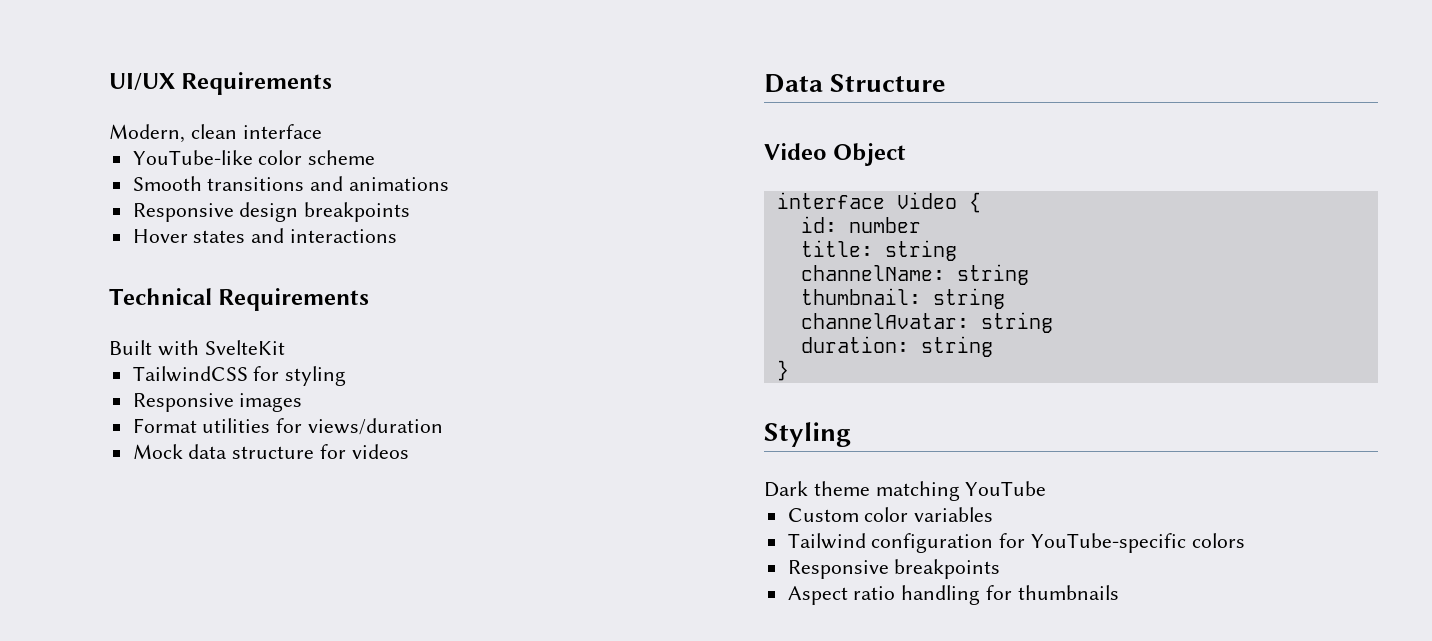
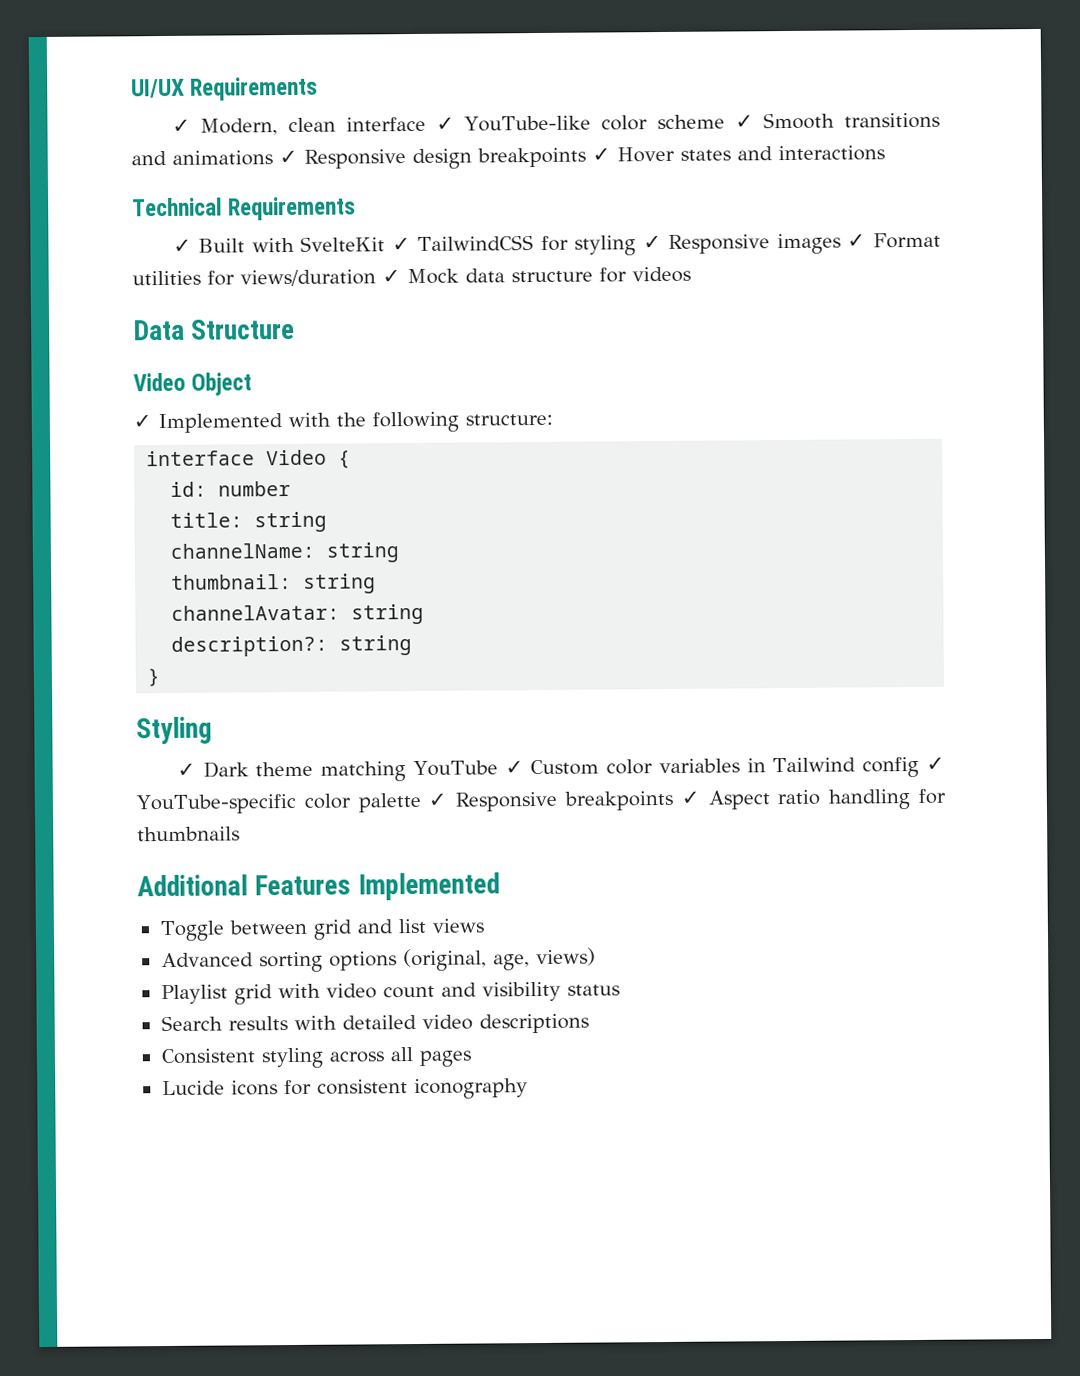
(333, 83) none -> [171,118,191,133] ✓
(322, 131) // -> [435,116,455,131] ✓
(376, 157) // -> [734,114,754,129] ✓
(450, 184) // -> [279,149,298,165] ✓
(411, 212) // -> [592,147,611,162] ✓
(370, 299) none -> [172,238,192,253] ✓
(285, 347) // -> [391,237,411,252] ✓
(347, 376) // -> [642,235,662,250] ✓
(303, 402) // -> [847,233,867,248] ✓
(444, 426) // -> [382,269,401,284] ✓
(907, 154) none -> [133,411,553,434] // ✓ Implemented with the following structure:
[800,336,909,353] duration: -> [171,635,329,657] description?:
(851, 434) none -> [176,762,196,777] ✓
(1047, 488) // -> [504,760,524,775] ✓
[787,533,1245,553] // Tailwind configuration for YouTube-specific colors // -> [746,756,945,778] [136,792,448,815] in Tailwind config ✓ YouTube-specific color palette ✓
(1001, 569) // -> [680,790,700,805] ✓
(1119, 592) none -> [137,872,500,901] [159,918,484,942] [160,947,596,973] [160,981,620,1005] [160,1013,589,1034] [160,1047,472,1069] [161,1078,528,1100] // Additional Features Implemented // Toggle between grid and list views // Advanced sorting options (original, age, views) // Playlist grid with video count and visibility status // Search results with detailed video descriptions // Consistent styling across all pages // Lucide icons for consistent iconography

